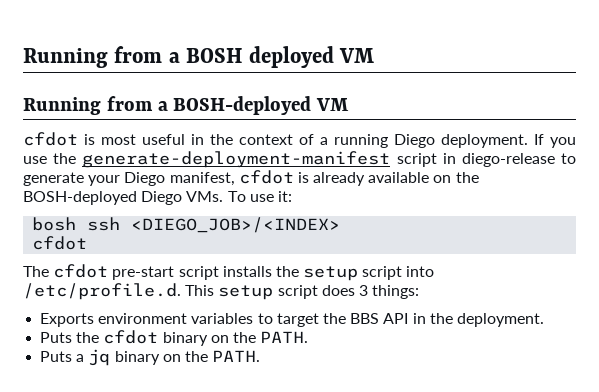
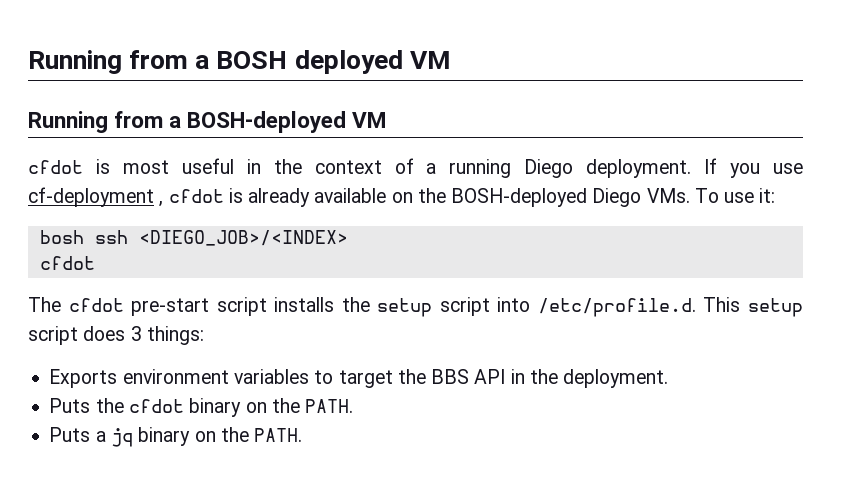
[53,151,576,168] [23,172,235,186] the generate-deployment-manifest script in diego-release to generate your Diego manifest, -> [28,187,164,207] cf-deployment ,

